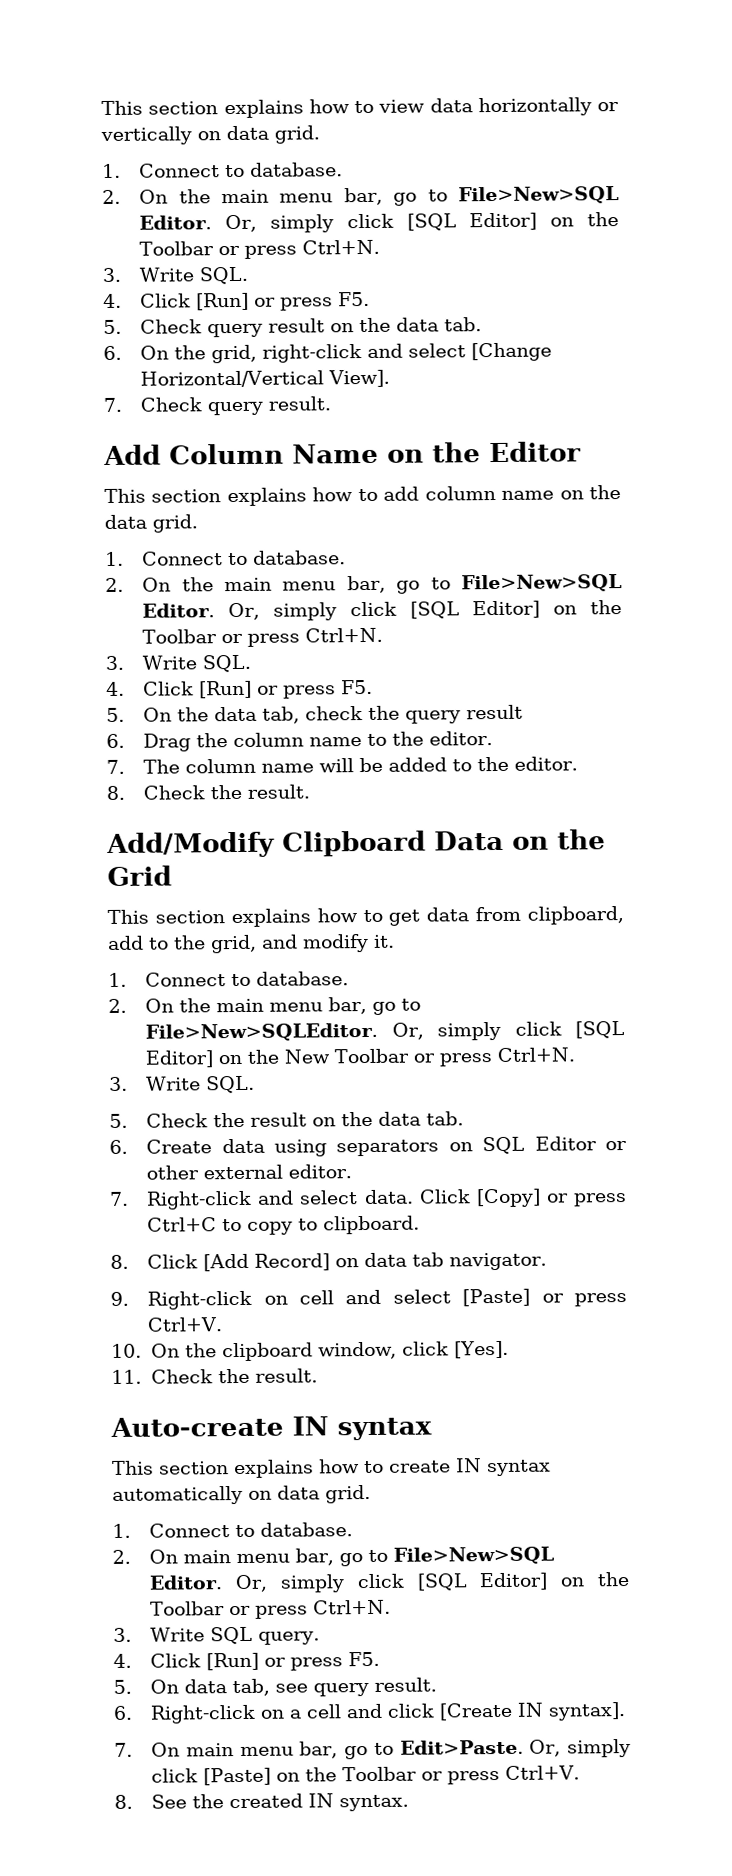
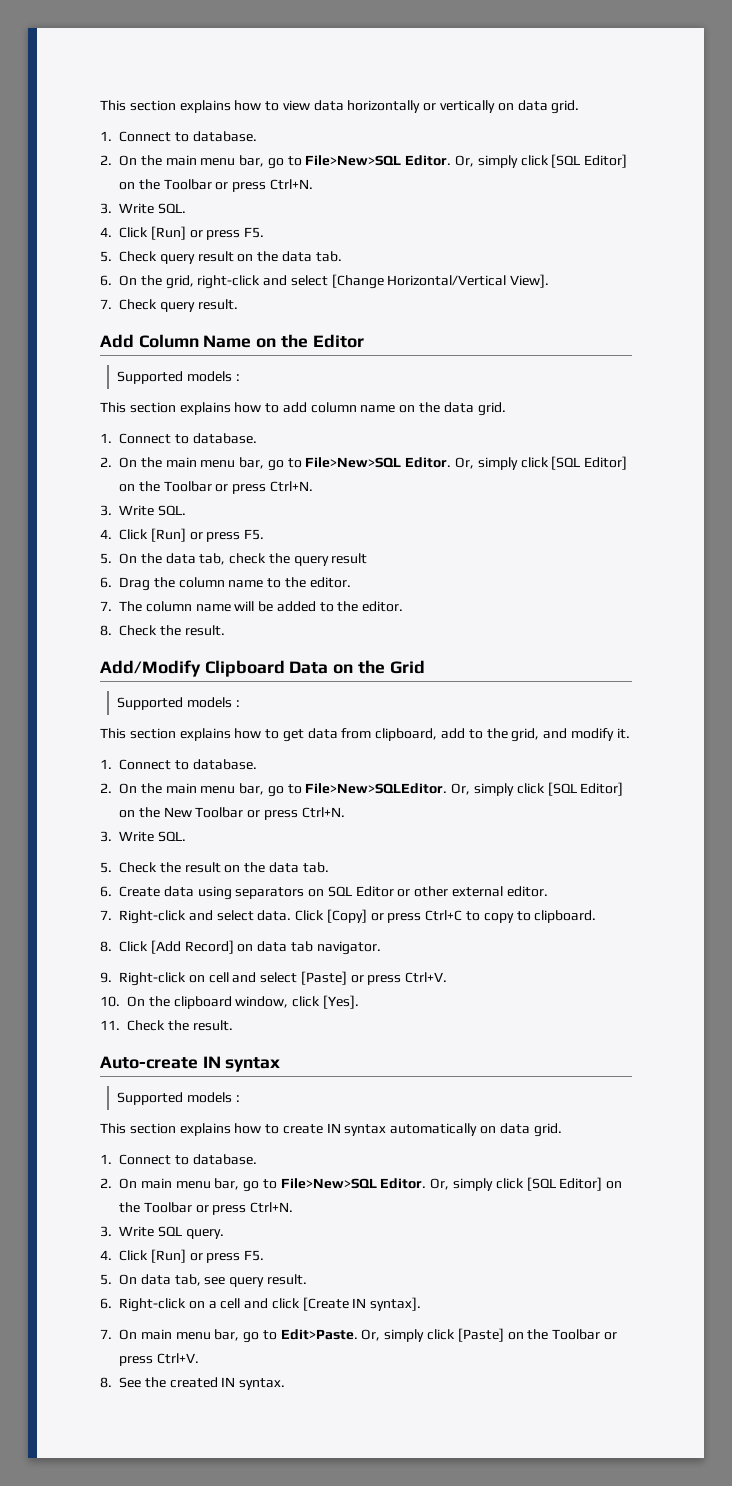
(581, 452) none -> [117,371,240,384] // Supported models :
(172, 875) none -> [117,697,240,710] // Supported models :
(432, 1429) none -> [117,1092,240,1105] // Supported models :

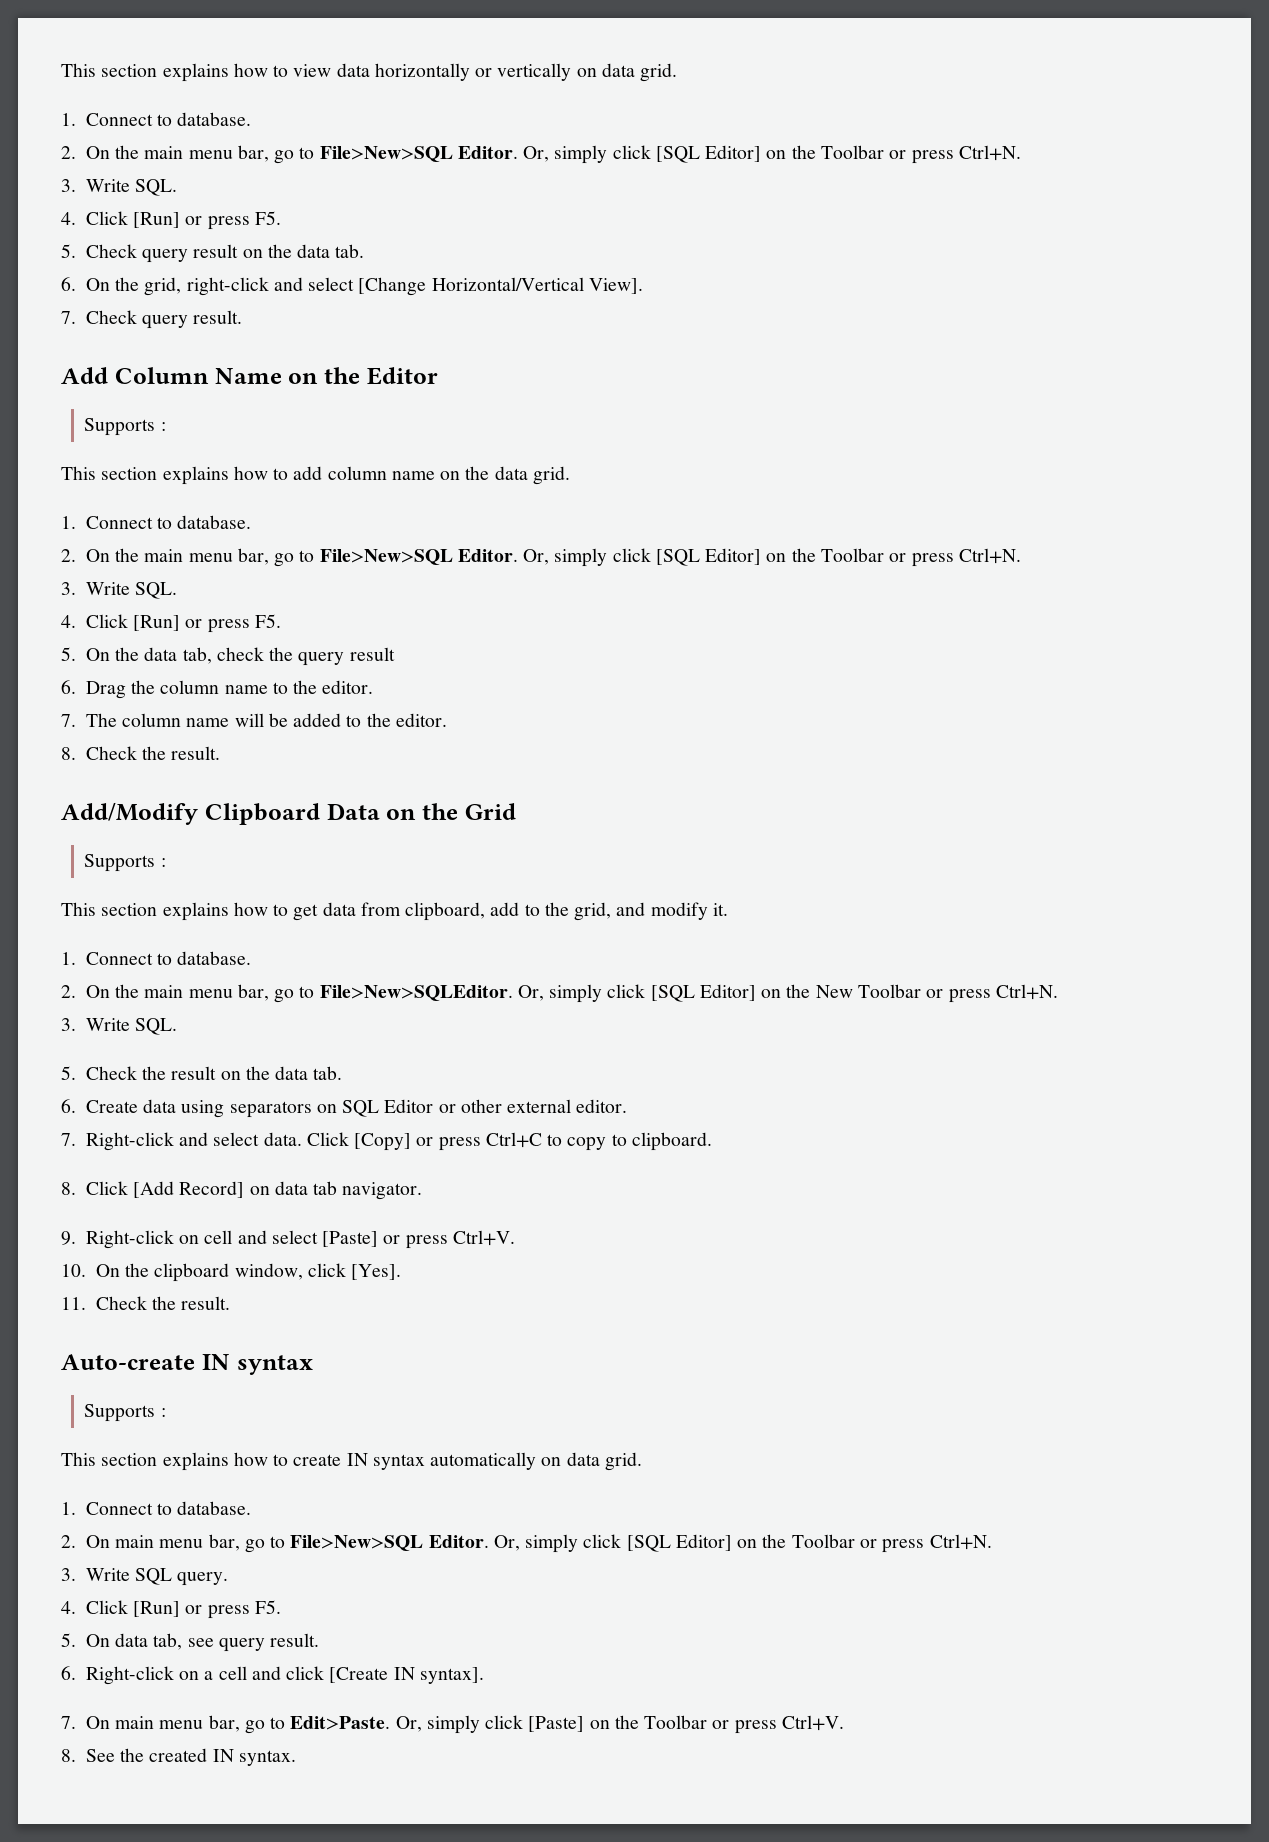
[117,371,232,384] Supported models -> [84,418,156,436] Supports
[117,697,232,710] Supported models -> [84,854,156,872] Supports
[117,1092,232,1105] Supported models -> [84,1404,156,1422] Supports

